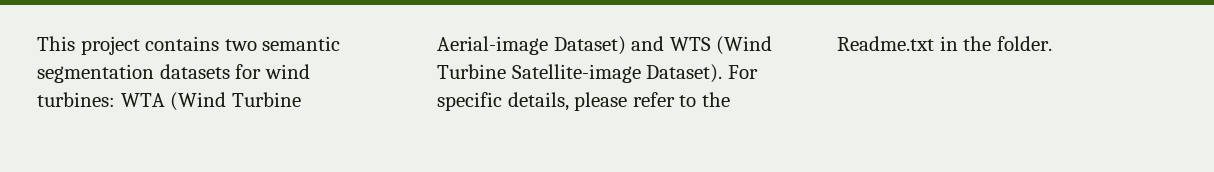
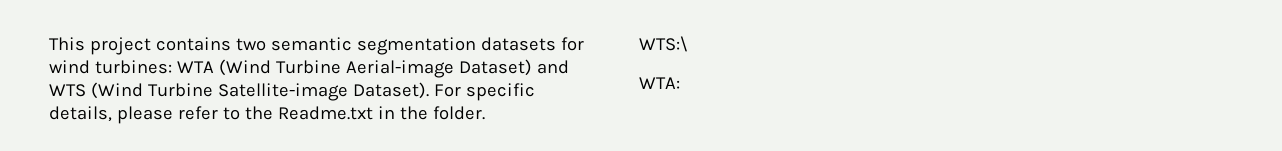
(1052, 43) none -> [639,36,688,52] [639,77,680,89] // WTS:\ // WTA:

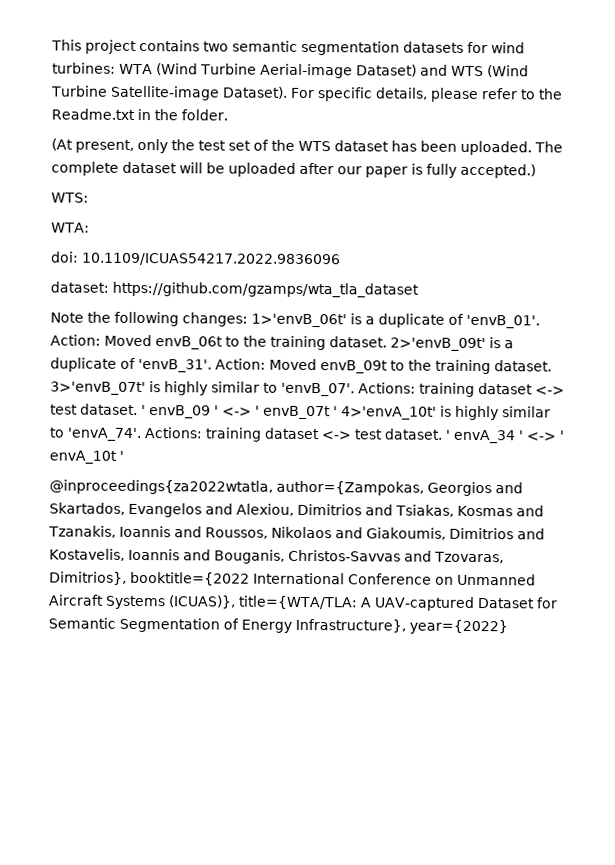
[639,36,688,52] [639,77,680,89] WTS:\ // WTA: -> [51,138,563,156] [51,161,536,179] [51,192,89,203] [51,222,90,233] [51,251,341,267] [50,281,419,298] [50,311,540,329] [50,334,514,352] [50,357,552,375] [50,381,565,397] [50,403,551,421] [49,427,565,444] [49,450,124,464] [49,479,523,497] [49,502,544,518] [48,525,545,540] [49,548,504,564] [49,571,536,586] [48,594,558,611] [48,617,508,635] (At present, only the test set of the WTS dataset has been uploaded. The complete dataset will be uploaded after our paper is fully accepted.) // WTS: // WTA: // doi: 10.1109/ICUAS54217.2022.9836096 // dataset: https://github.com/gzamps/wta_tla_dataset // Note the following changes: 1>'envB_06t' is a duplicate of 'envB_01'. Action: Moved envB_06t to the training dataset. 2>'envB_09t' is a duplicate of 'envB_31'. Action: Moved envB_09t to the training dataset. 3>'envB_07t' is highly similar to 'envB_07'. Actions: training dataset <-> test dataset. ' envB_09 ' <-> ' envB_07t ' 4>'envA_10t' is highly similar to 'envA_74'. Actions: training dataset <-> test dataset. ' envA_34 ' <-> ' envA_10t ' // @inproceedings{za2022wtatla, author={Zampokas, Georgios and Skartados, Evangelos and Alexiou, Dimitrios and Tsiakas, Kosmas and Tzanakis, Ioannis and Roussos, Nikolaos and Giakoumis, Dimitrios and Kostavelis, Ioannis and Bouganis, Christos-Savvas and Tzovaras, Dimitrios}, booktitle={2022 International Conference on Unmanned Aircraft Systems (ICUAS)}, title={WTA/TLA: A UAV-captured Dataset for Semantic Segmentation of Energy Infrastructure}, year={2022}

